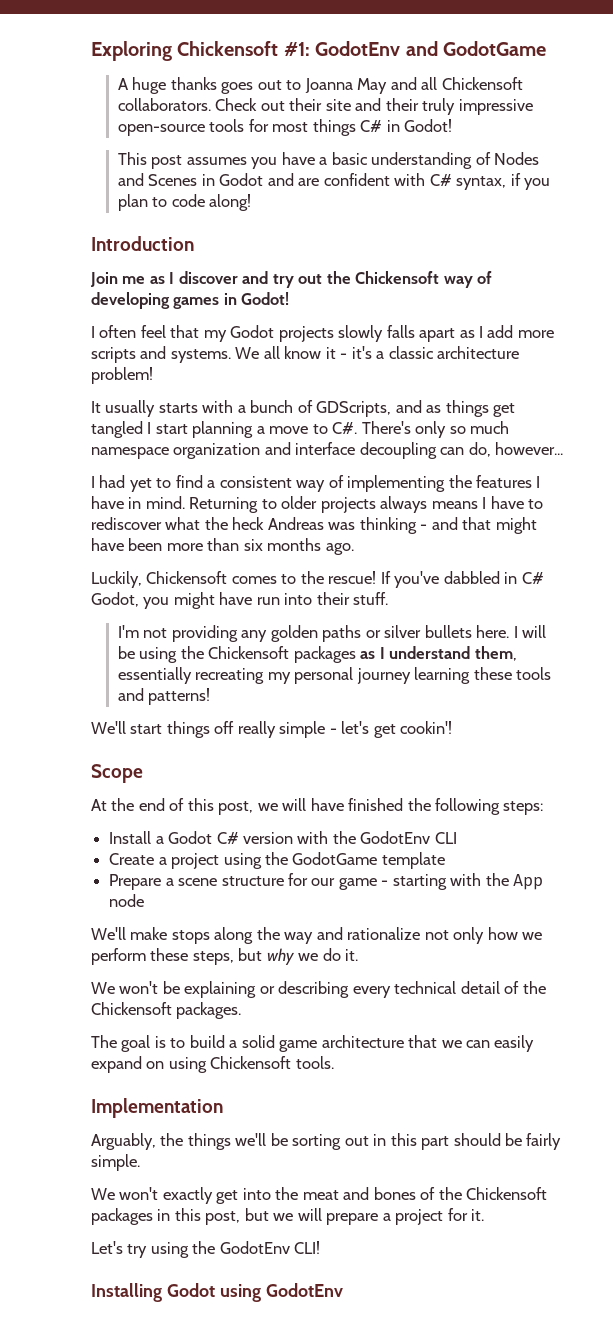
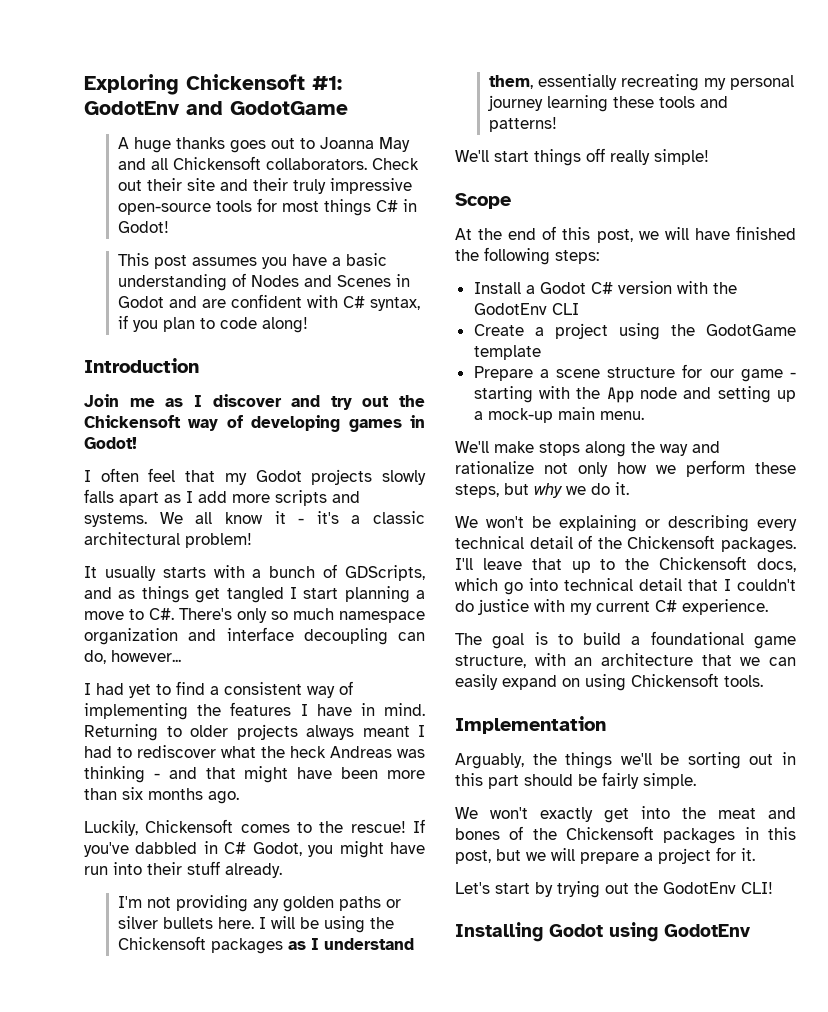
[437,346,520,359] architecture -> [84,532,180,545] architectural
[431,496,524,509] means I have -> [362,725,425,737] [84,746,112,758] meant I had
[353,592,389,605] stuff. -> [187,861,282,878] stuff already.
[279,721,453,738] simple - let's get cookin'! -> [654,149,709,165] simple!
(145, 900) none -> [683,386,796,403] [473,407,644,423] and setting up a mock-up main menu.
(242, 1010) none -> [455,556,796,573] [455,578,796,595] [455,599,768,615] I'll leave that up to the Chickensoft docs, which go into technical detail that I couldn't do justice with my current C# experience.
[241,1035,318,1052] solid game -> [650,631,796,649] [455,653,593,668] foundational game structure, with an
[127,1242,189,1258] try using -> [495,881,629,898] start by trying out

